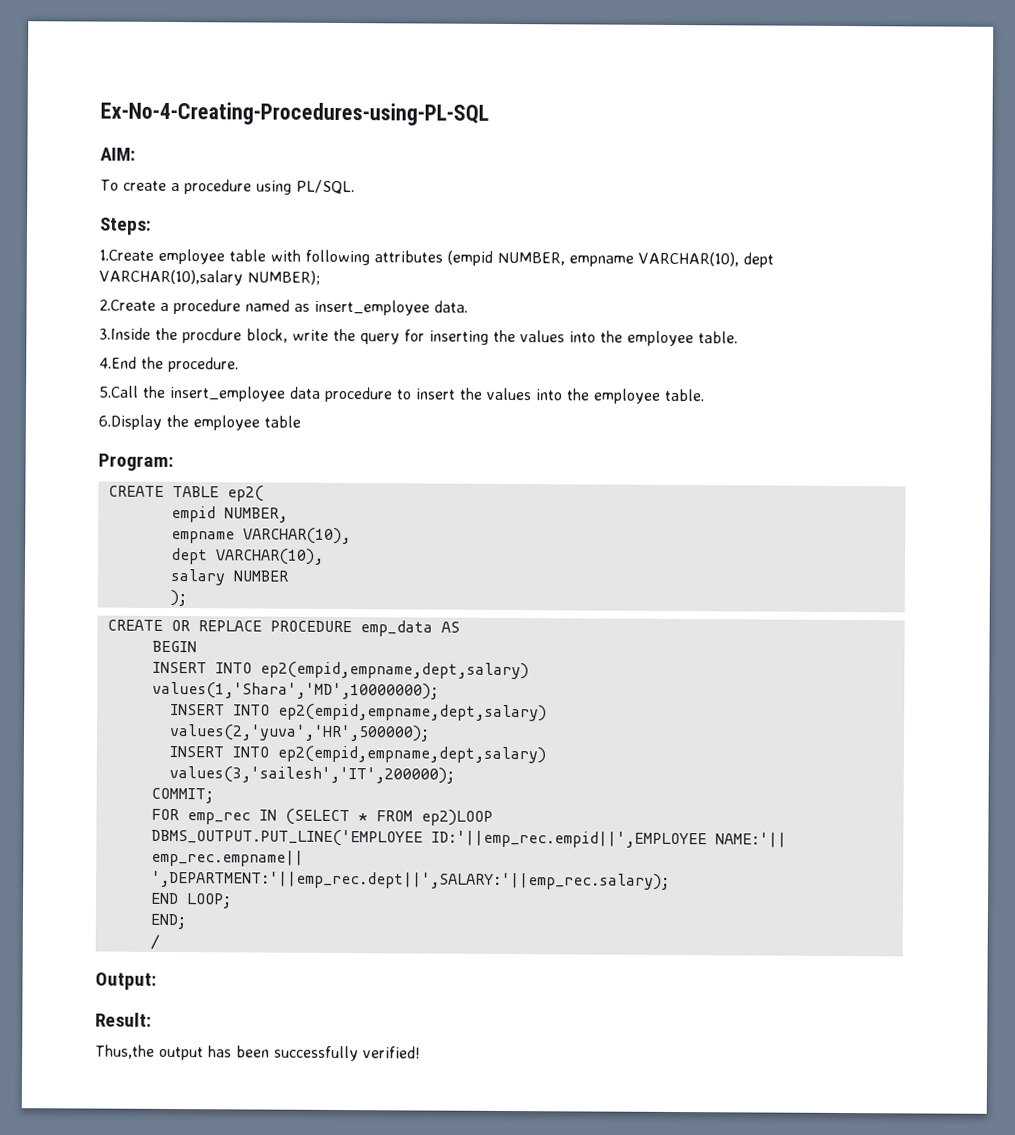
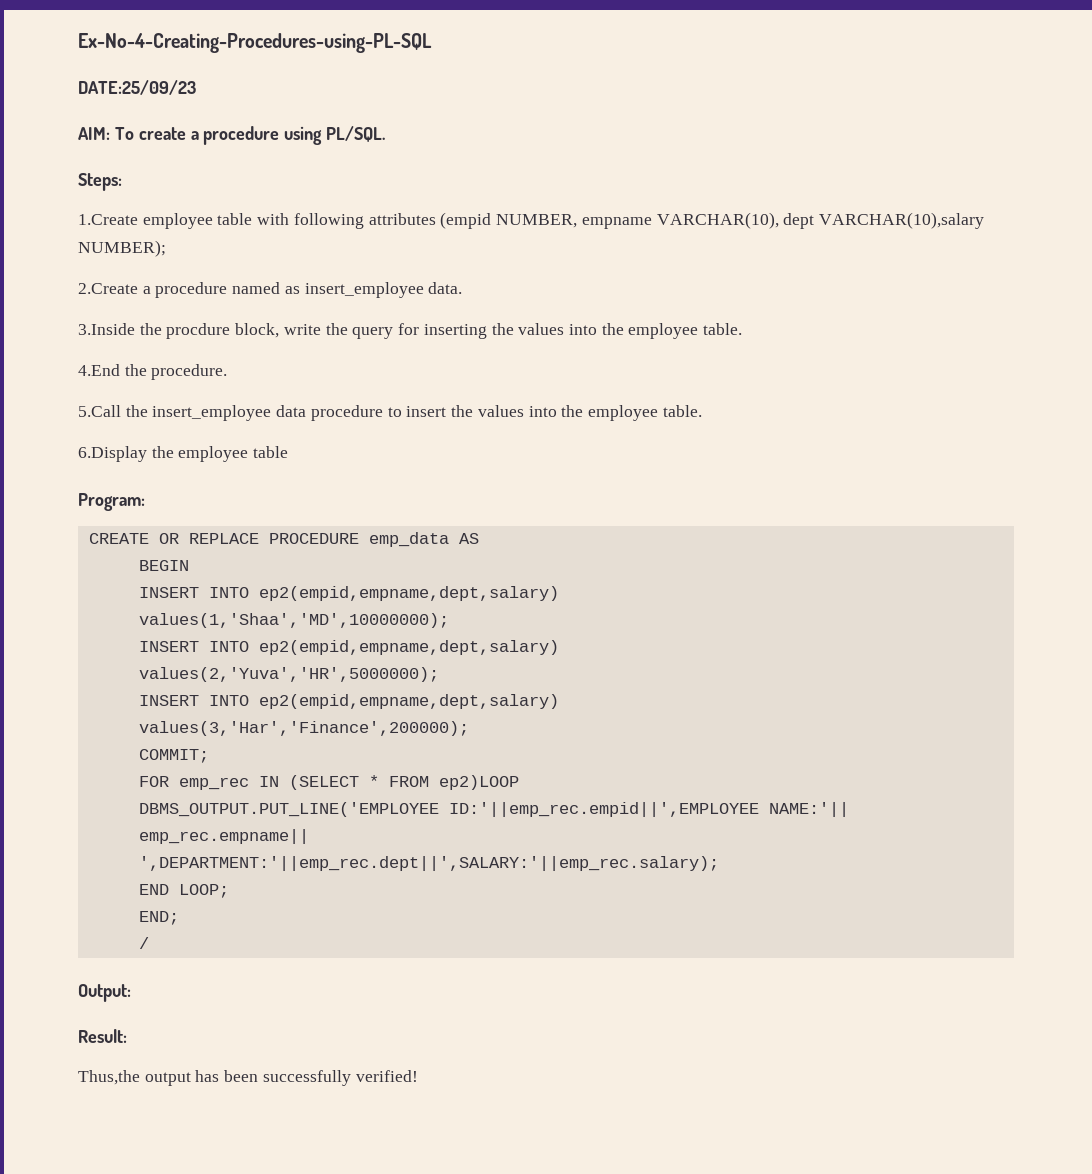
(489, 113) none -> [78,80,196,95] // DATE:25/09/23
(136, 154) // -> (110, 133) none
[107,485,264,502] [170,505,288,523] [170,527,351,545] [170,547,324,565] [169,568,288,586] [169,589,187,607] // CREATE TABLE ep2( // empid NUMBER, // empname VARCHAR(10), // dept VARCHAR(10), // salary NUMBER // ); -> (145, 502) none
[151,681,439,700] [169,703,547,722] [168,723,430,742] [168,745,546,764] [168,765,455,784] values(1,'Shara','MD',10000000); // INSERT INTO ep2(empid,empname,dept,salary) // values(2,'yuva','HR',500000); // INSERT INTO ep2(empid,empname,dept,salary) // values(3,'sailesh','IT',200000); -> [138,613,449,628] [138,640,559,655] [138,667,439,682] [138,694,559,709] [138,721,469,736] values(1,'Shaa','MD',10000000); // INSERT INTO ep2(empid,empname,dept,salary) // values(2,'Yuva','HR',5000000); // INSERT INTO ep2(empid,empname,dept,salary) // values(3,'Har','Finance',200000);

